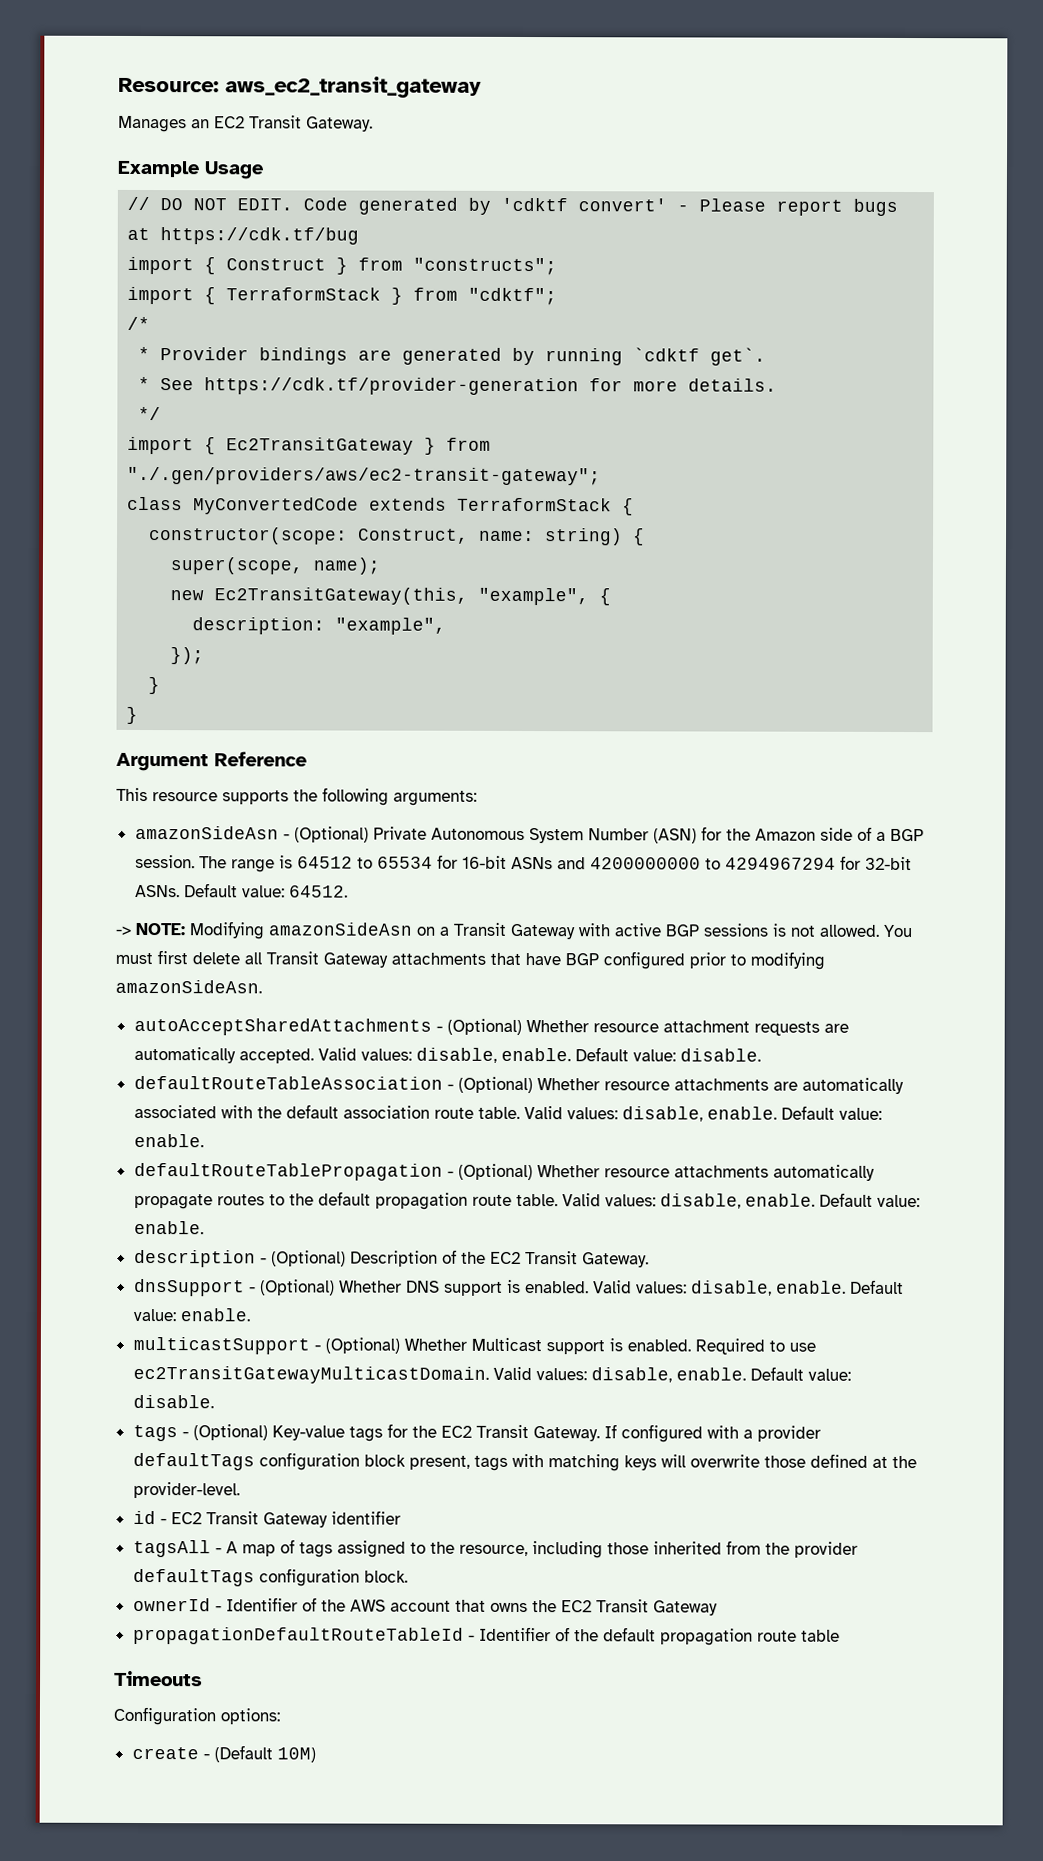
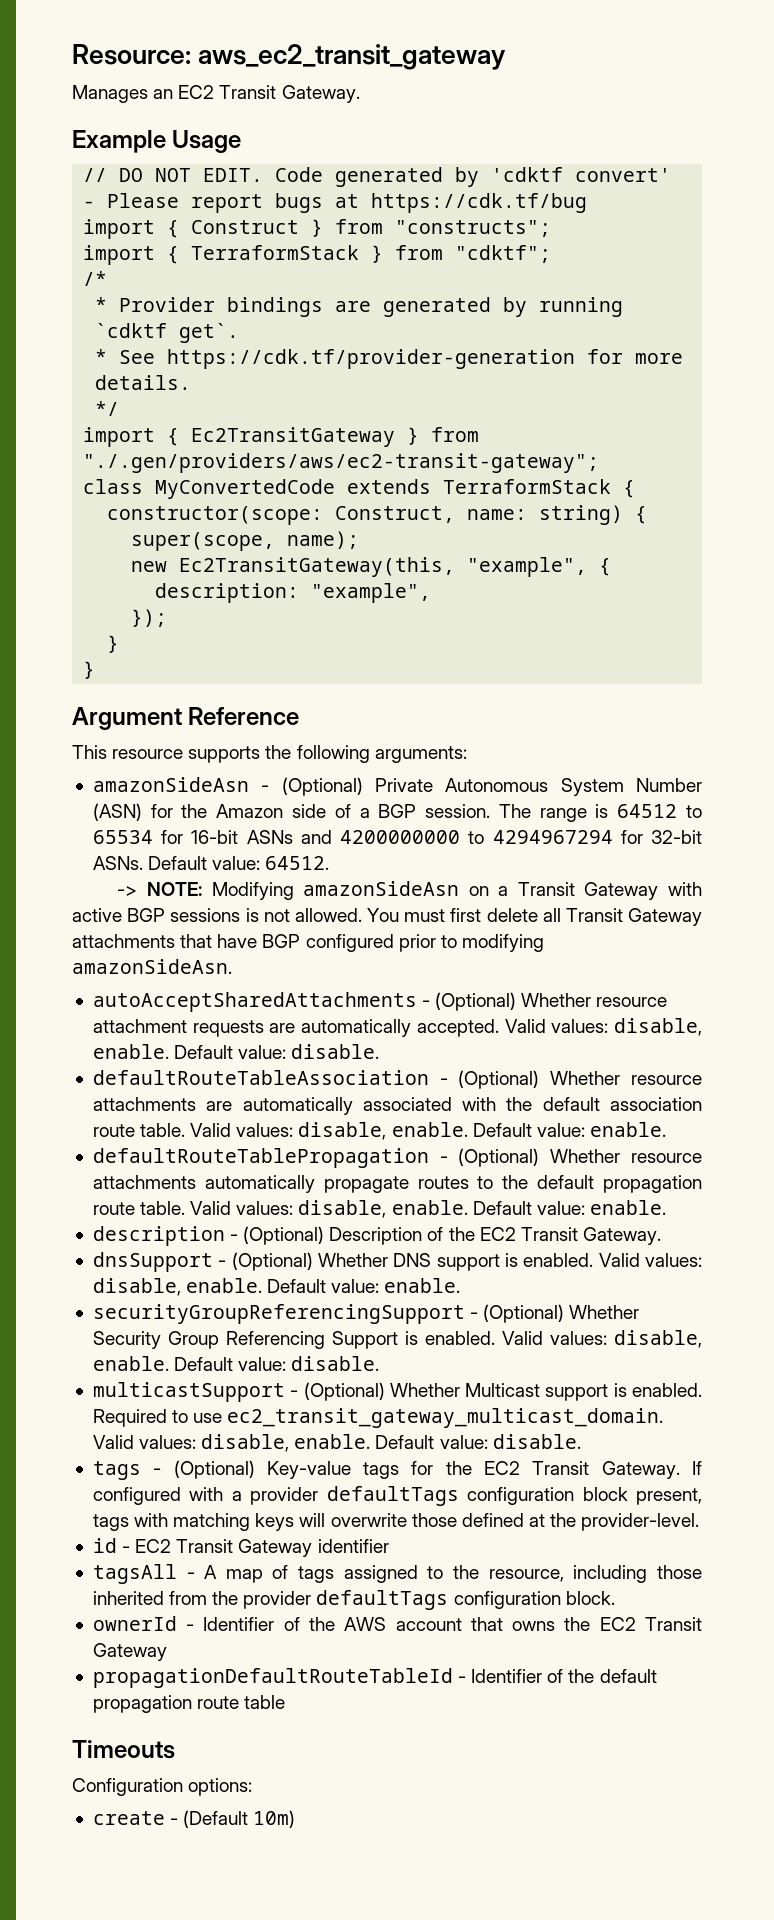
(251, 1315) none -> [92,1304,640,1324] [92,1330,702,1349] [92,1356,380,1371] // securityGroupReferencingSupport - (Optional) Whether Security Group Referencing Support is enabled. Valid values: disable, enable. Default value: disable.
[132,1365,489,1384] ec2TransitGatewayMulticastDomain. -> [227,1408,664,1428] ec2_transit_gateway_multicast_domain.
[276,1747,316,1763] 10M) -> [253,1810,296,1828] 10m)

